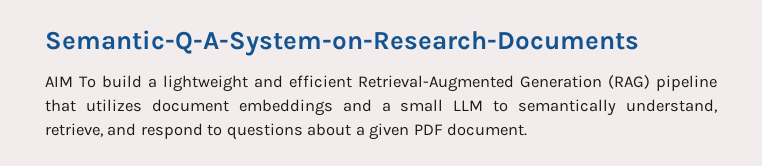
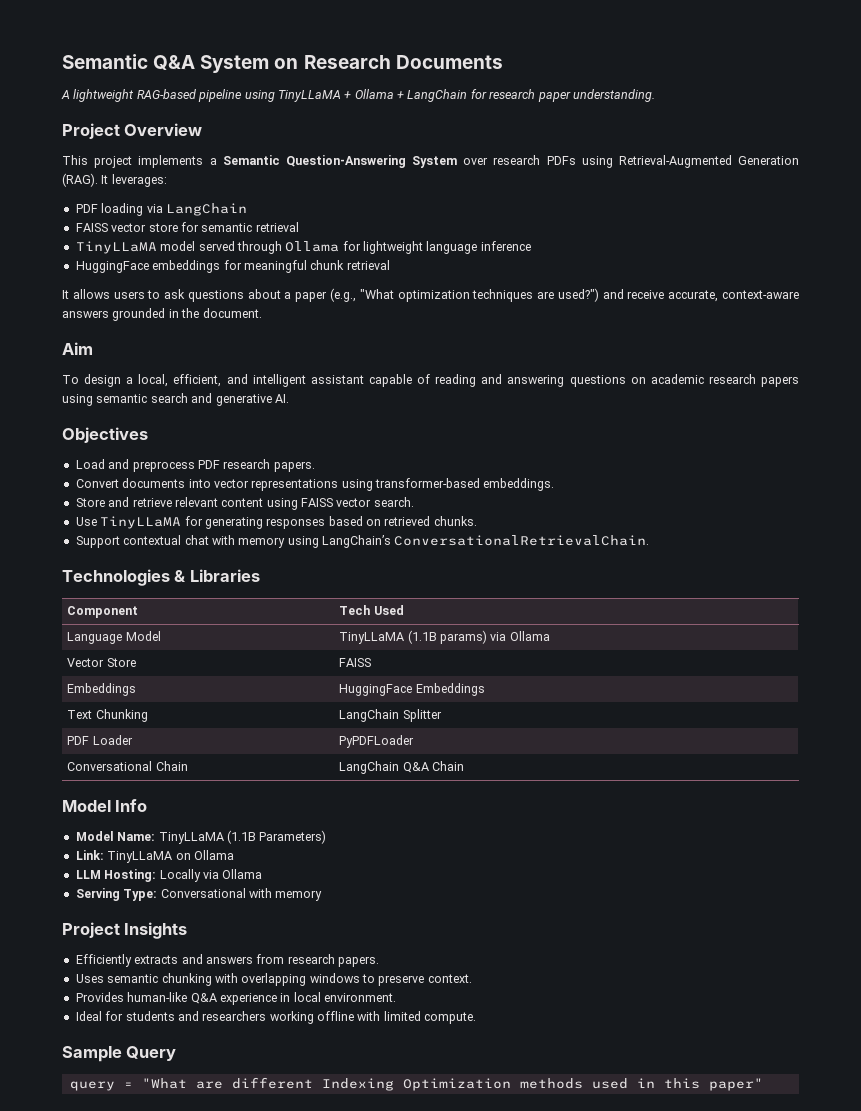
[45,30,639,56] [45,75,717,92] [45,99,717,116] [45,123,528,140] Semantic-Q-A-System-on-Research-Documents // AIM To build a lightweight and efficient Retrieval-Augmented Generation (RAG) pipeline that utilizes document embeddings and a small LLM to semantically understand, retrieve, and respond to questions about a given PDF document. -> [62,54,503,73] [61,89,655,102] [62,123,203,139] [62,155,799,168] [62,173,167,187] [75,203,247,216] [75,222,299,232] [75,241,531,254] [75,260,390,273] [62,288,800,302] [62,308,262,321] [62,342,93,355] [62,374,800,387] [62,393,289,406] [62,427,148,443] [75,459,315,472] [75,478,555,491] [75,497,414,510] [75,516,477,529] [75,535,650,548] [62,569,260,586] [67,606,139,618] [339,605,404,615] [67,631,161,644] [339,630,550,644] [67,658,136,667] [339,658,372,667] [67,683,137,696] [339,683,485,696] [67,709,148,722] [339,709,442,722] [67,735,133,745] [339,735,415,748] [67,761,188,771] [339,761,465,774] [62,799,148,812] [75,830,327,844] [75,850,234,863] [75,869,263,882] [75,888,323,901] [62,922,188,939] [75,954,379,967] [75,973,472,986] [75,992,396,1005] [75,1011,477,1024] [62,1046,177,1062] [69,1077,763,1091] Semantic Q&A System on Research Documents // A lightweight RAG-based pipeline using TinyLLaMA + Ollama + LangChain for research paper understanding. // Project Overview // This project implements a Semantic Question-Answering System over research PDFs using Retrieval-Augmented Generation (RAG). It leverages: // PDF loading via LangChain // FAISS vector store for semantic retrieval // TinyLLaMA model served through Ollama for lightweight language inference // HuggingFace embeddings for meaningful chunk retrieval // It allows users to ask questions about a paper (e.g., "What optimization techniques are used?") and receive accurate, context-aware answers grounded in the document. // Aim // To design a local, efficient, and intelligent assistant capable of reading and answering questions on academic research papers using semantic search and generative AI. // Objectives // Load and preprocess PDF research papers. // Convert documents into vector representations using transformer-based embeddings. // Store and retrieve relevant content using FAISS vector search. // Use TinyLLaMA for generating responses based on retrieved chunks. // Support contextual chat with memory using LangChain’s ConversationalRetrievalChain. // Technologies & Libraries // Component | Tech Used // Language Model | TinyLLaMA (1.1B params) via Ollama // Vector Store | FAISS // Embeddings | HuggingFace Embeddings // Text Chunking | LangChain Splitter // PDF Loader | PyPDFLoader // Conversational Chain | LangChain Q&A Chain // Model Info // Model Name: TinyLLaMA (1.1B Parameters) // Link: TinyLLaMA on Ollama // LLM Hosting: Locally via Ollama // Serving Type: Conversational with memory // Project Insights // Efficiently extracts and answers from research papers. // Uses semantic chunking with overlapping windows to preserve context. // Provides human-like Q&A experience in local environment. // Ideal for students and researchers working offline with limited compute. // Sample Query // query = "What are different Indexing Optimization methods used in this paper"

